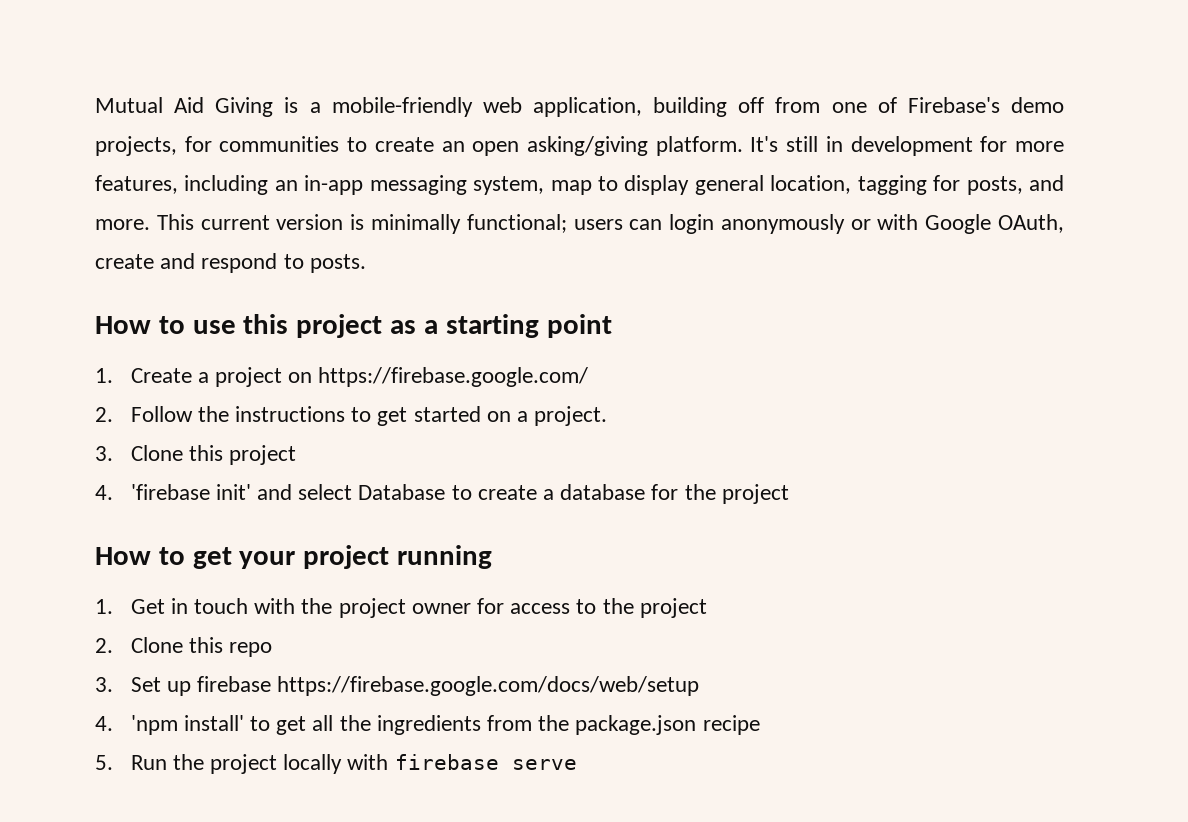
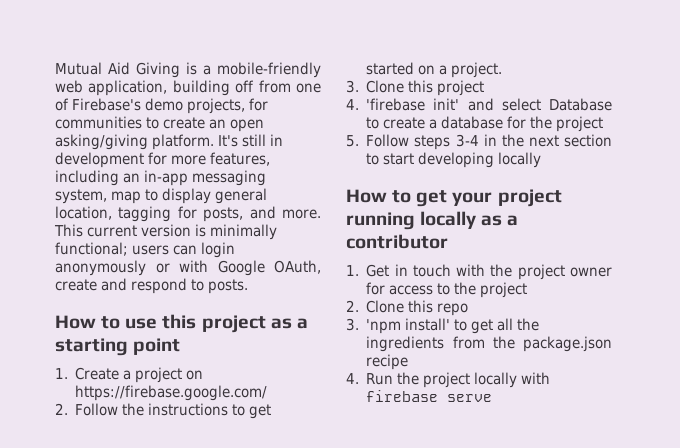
(789, 494) none -> [346,134,612,150] [366,152,542,168] // 5. Follow steps 3-4 in the next section to start developing locally
(493, 557) none -> [420,211,519,229] [346,234,448,249] locally as a contributor
[130,676,700,696] [95,716,113,731] Set up firebase https://firebase.google.com/docs/web/setup // 4. -> (359, 324) none
[95,755,113,770] 5. -> [346,373,359,384] 4.

